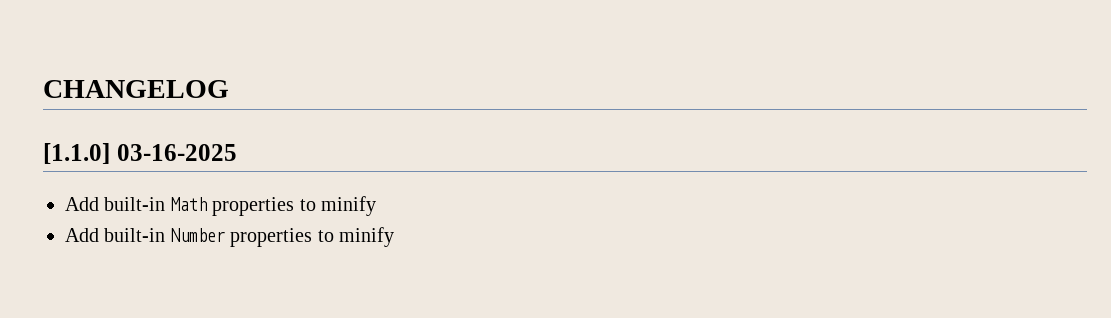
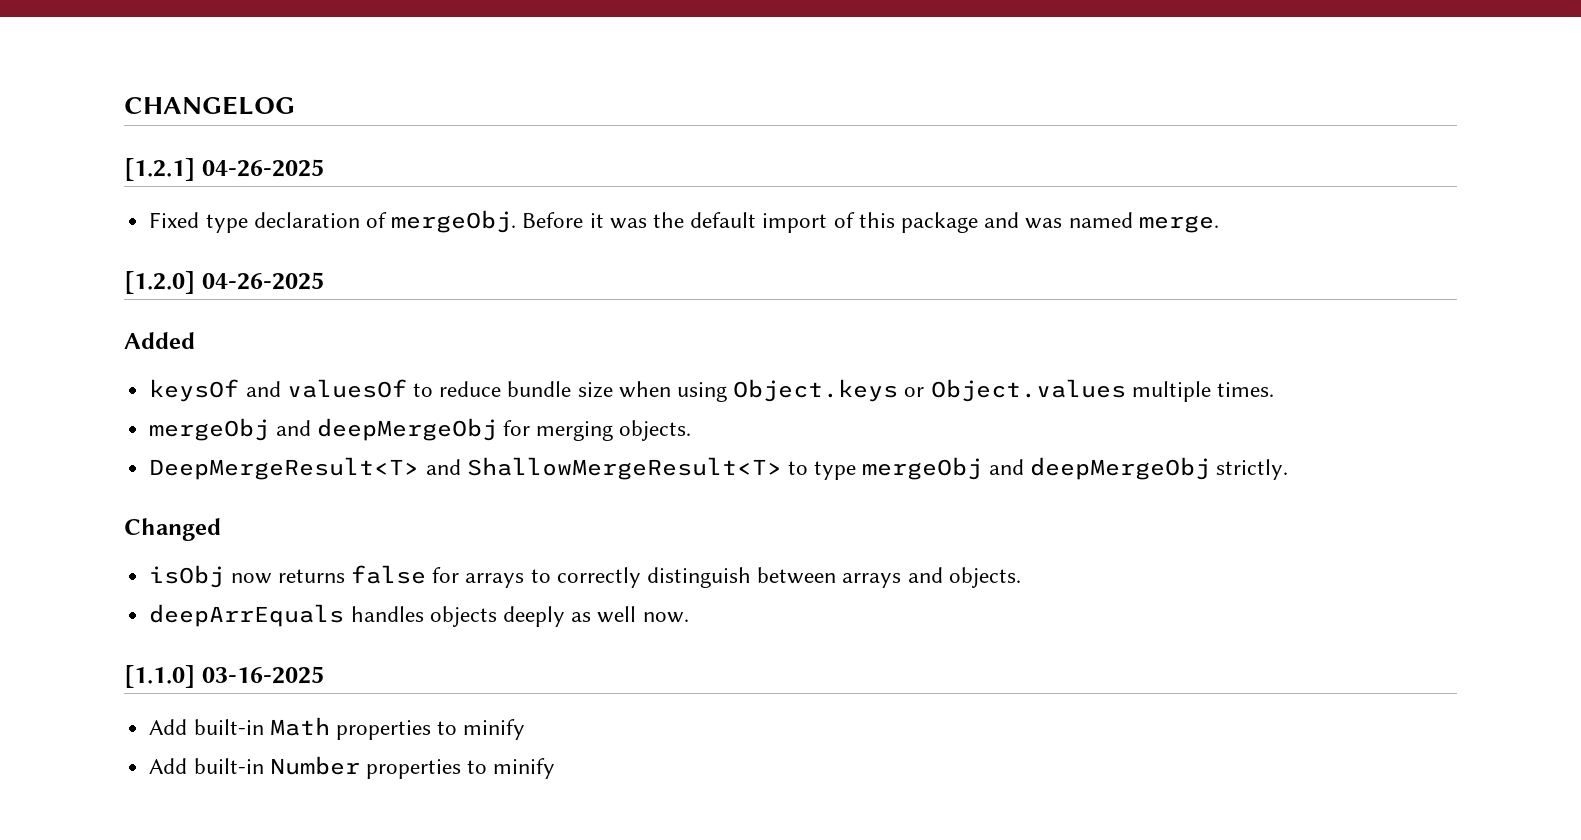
(229, 89) none -> [124,158,324,181] [149,210,1219,233] [124,271,324,294] [124,332,195,349] [149,379,1275,402] [149,418,692,441] [149,457,1288,480] [124,518,221,541] [149,565,1021,588] [149,604,689,627] // [1.2.1] 04-26-2025 // Fixed type declaration of mergeObj. Before it was the default import of this package and was named merge. // [1.2.0] 04-26-2025 // Added // keysOf and valuesOf to reduce bundle size when using Object.keys or Object.values multiple times. // mergeObj and deepMergeObj for merging objects. // DeepMergeResult<T> and ShallowMergeResult<T> to type mergeObj and deepMergeObj strictly. // Changed // isObj now returns false for arrays to correctly distinguish between arrays and objects. // deepArrEquals handles objects deeply as well now.

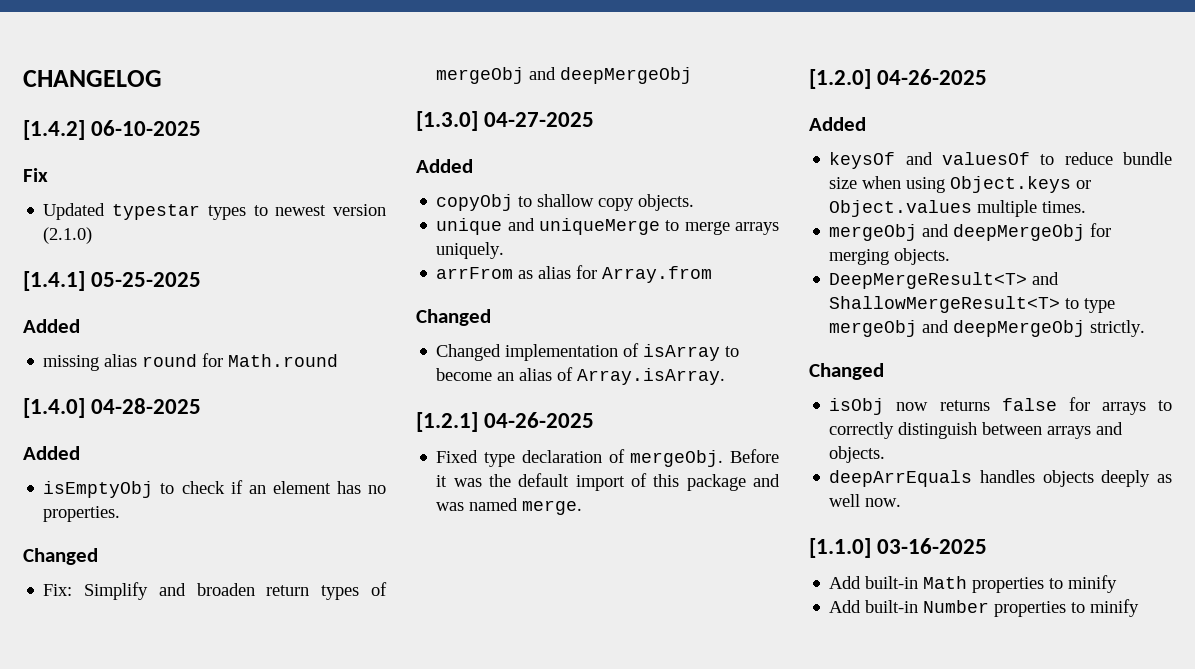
(295, 105) none -> [23,120,202,140] [23,168,48,182] [43,203,386,220] [43,227,93,244] [23,271,202,291] [23,319,80,333] [43,353,339,371] [23,398,202,418] [23,446,80,460] [43,480,386,498] [43,506,121,522] [23,548,98,565] [43,582,387,600] [436,67,693,84] [416,111,595,131] [416,159,473,173] [436,194,695,211] [436,218,779,235] [436,242,505,259] [436,265,713,283] [416,309,491,326] [436,343,740,361] [436,367,726,385] // [1.4.2] 06-10-2025 // Fix // Updated typestar types to newest version (2.1.0) // [1.4.1] 05-25-2025 // Added // missing alias round for Math.round // [1.4.0] 04-28-2025 // Added // isEmptyObj to check if an element has no properties. // Changed // Fix: Simplify and broaden return types of mergeObj and deepMergeObj // [1.3.0] 04-27-2025 // Added // copyObj to shallow copy objects. // unique and uniqueMerge to merge arrays uniquely. // arrFrom as alias for Array.from // Changed // Changed implementation of isArray to become an alias of Array.isArray.

